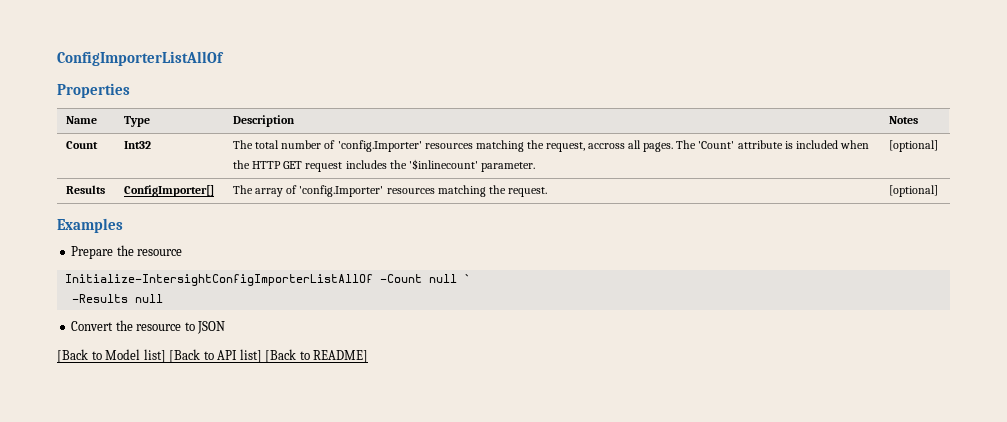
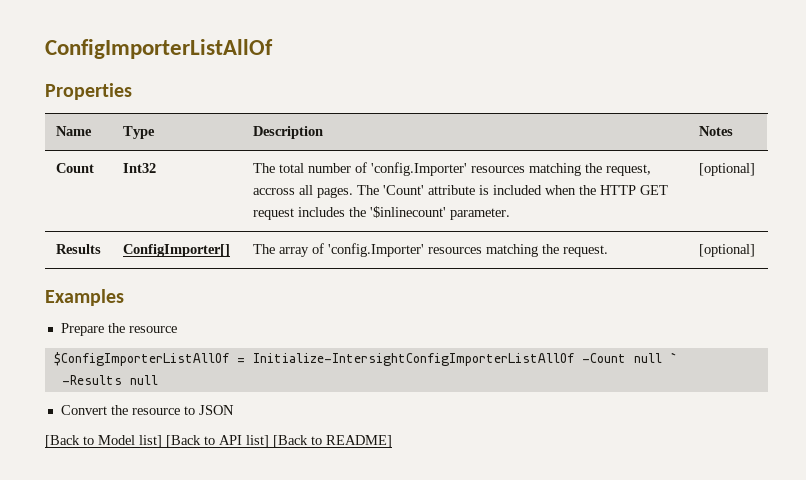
(183, 252) none -> [53,352,245,366] $ConfigImporterListAllOf =

